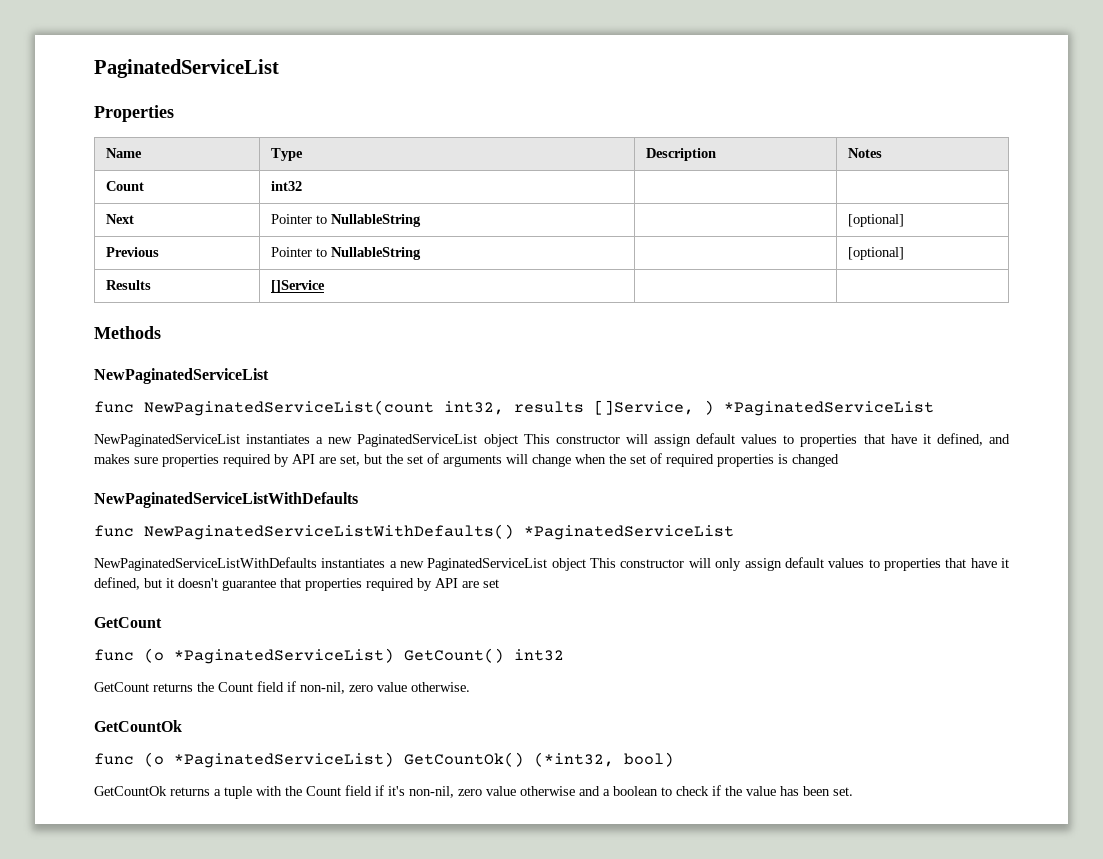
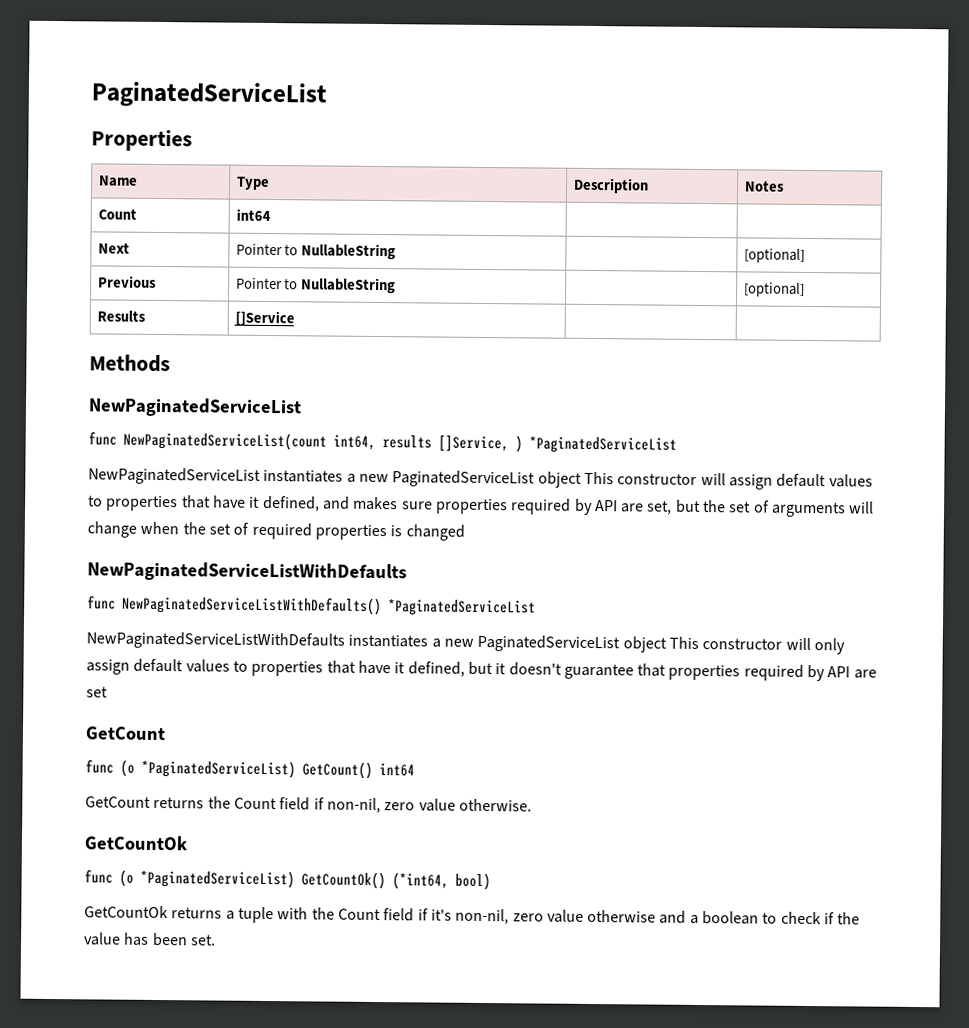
[270,181,302,191] int32 -> [235,208,271,222] int64
[444,401,504,415] int32, -> [333,434,376,450] int64,
[514,649,564,661] int32 -> [379,763,415,777] int64
[534,752,614,767] (*int32, -> [392,872,449,890] (*int64,

